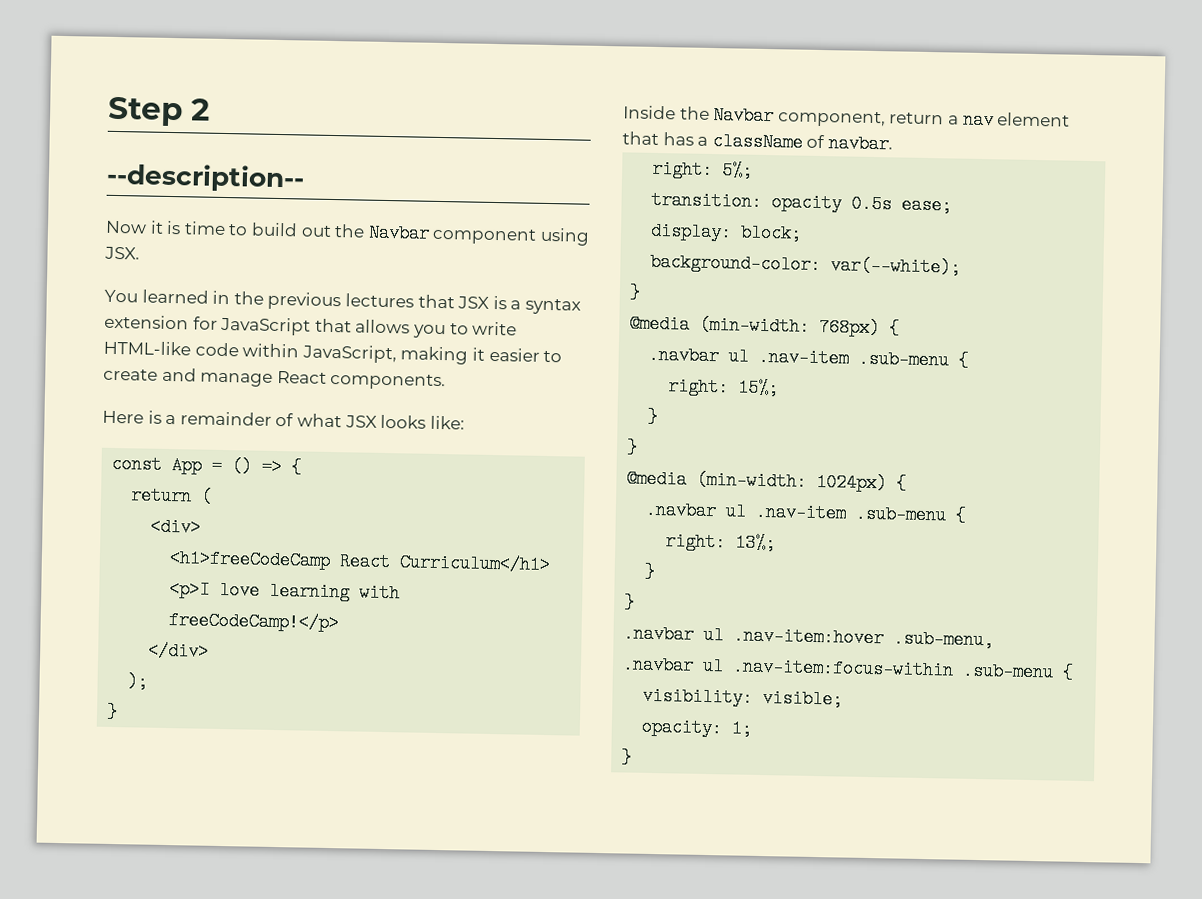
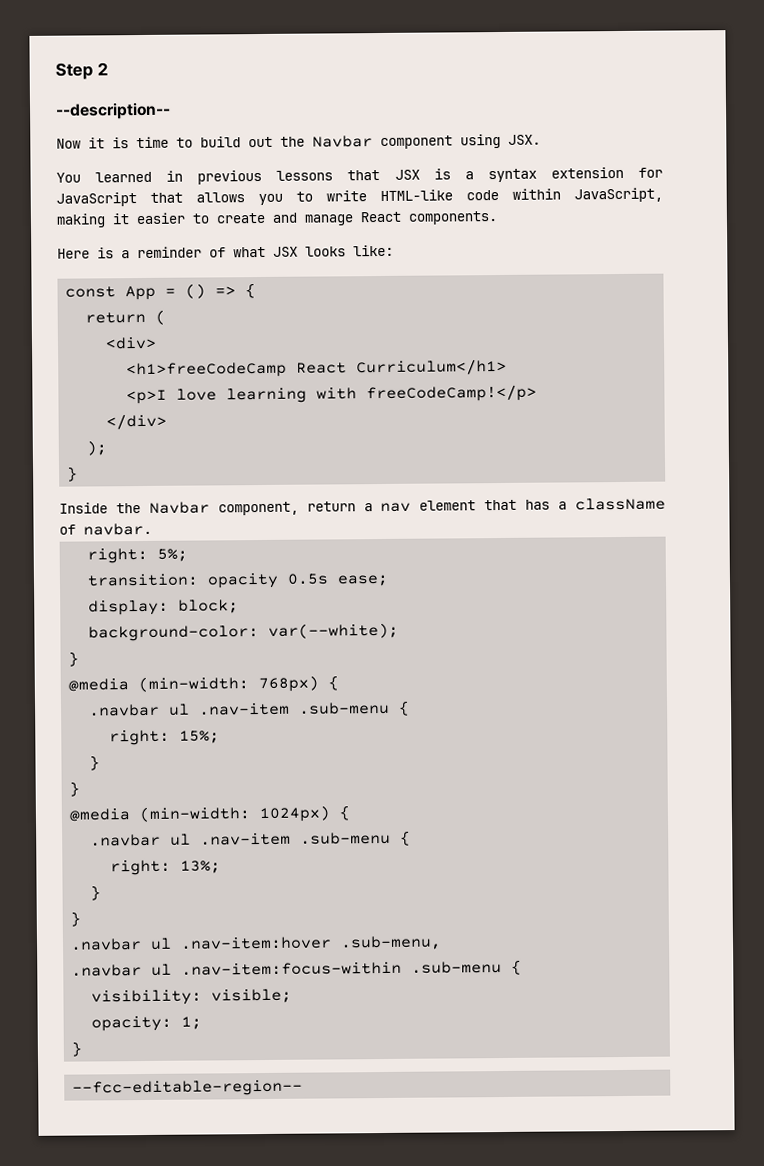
[233,291,414,311] the previous lectures -> [197,169,334,185] previous lessons
[179,411,272,426] remainder -> [137,246,202,259] reminder
(633, 757) none -> [72,1079,304,1097] // --fcc-editable-region--

